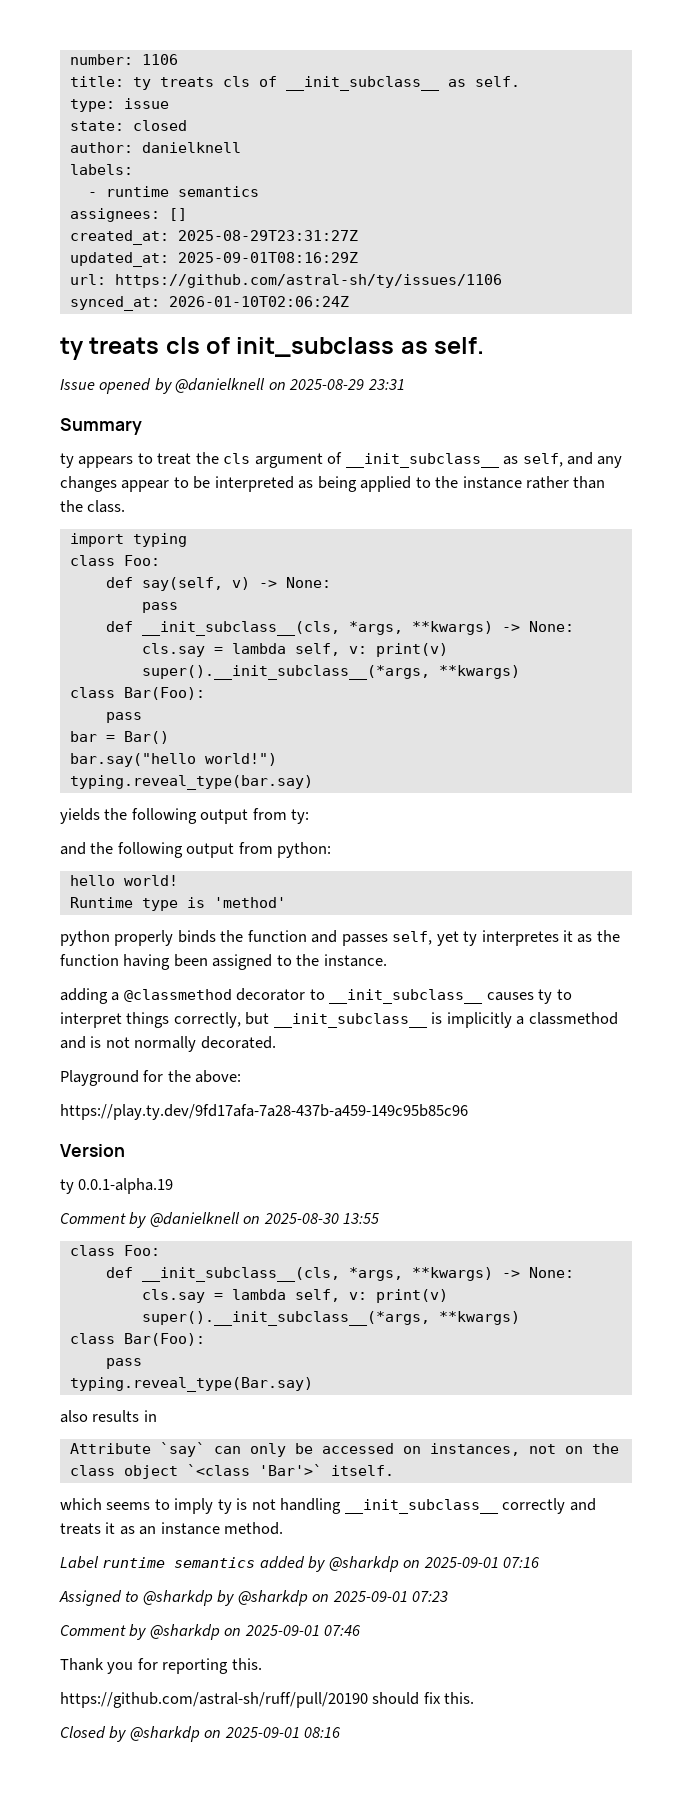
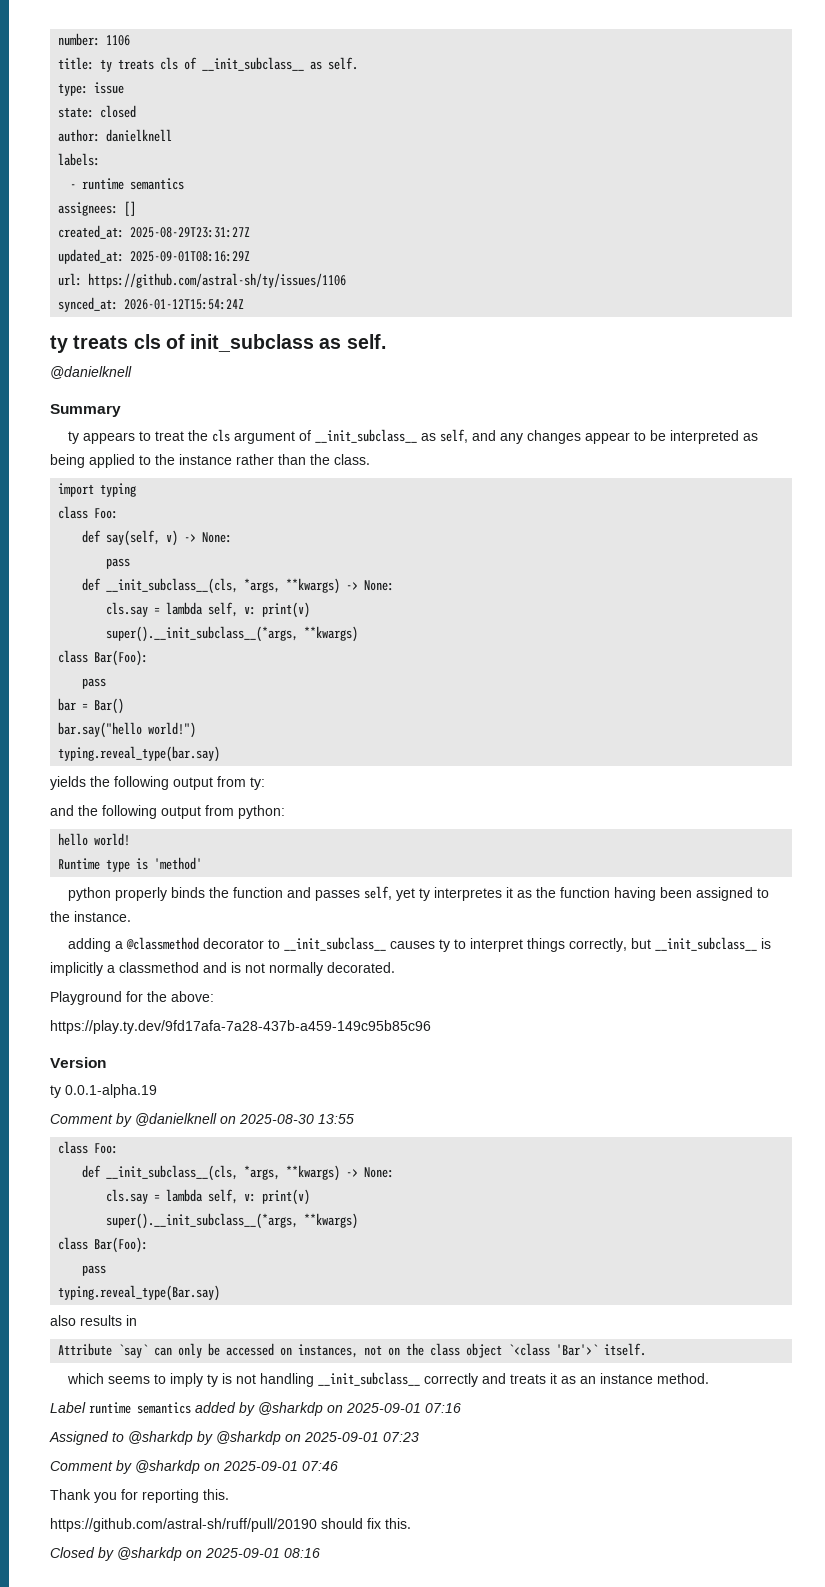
[168,296,349,307] 2026-01-10T02:06:24Z -> [124,299,245,310] 2026-01-12T15:54:24Z
[60,378,405,394] Issue opened by @danielknell on 2025-08-29 23:31 -> [50,366,132,379] @danielknell

